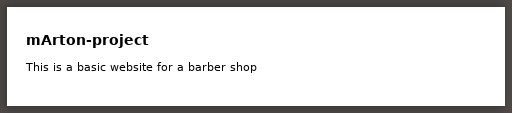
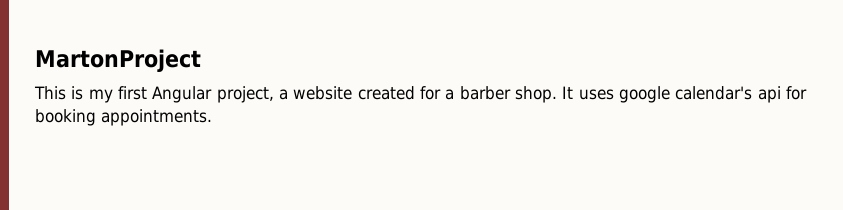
[26,34,149,48] mArton-project -> [35,49,201,72] MartonProject
[66,62,257,73] a basic website for a barber shop -> [88,86,808,103] [35,109,212,126] my first Angular project, a website created for a barber shop. It uses google calendar's api for booking appointments.

